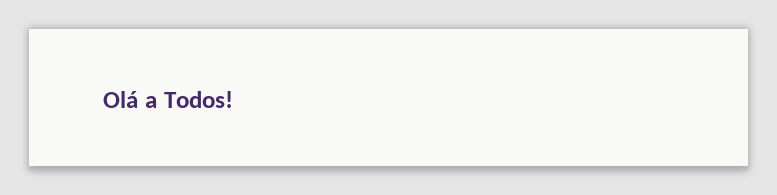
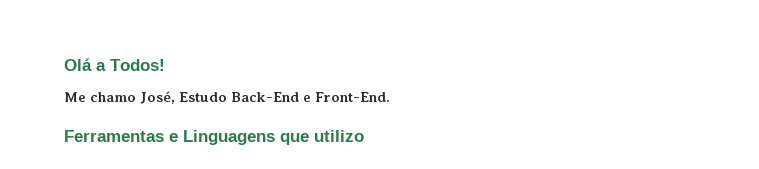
(233, 99) none -> [64,91,390,104] [64,130,364,145] // Me chamo José, Estudo Back-End e Front-End. // Ferramentas e Linguagens que utilizo

